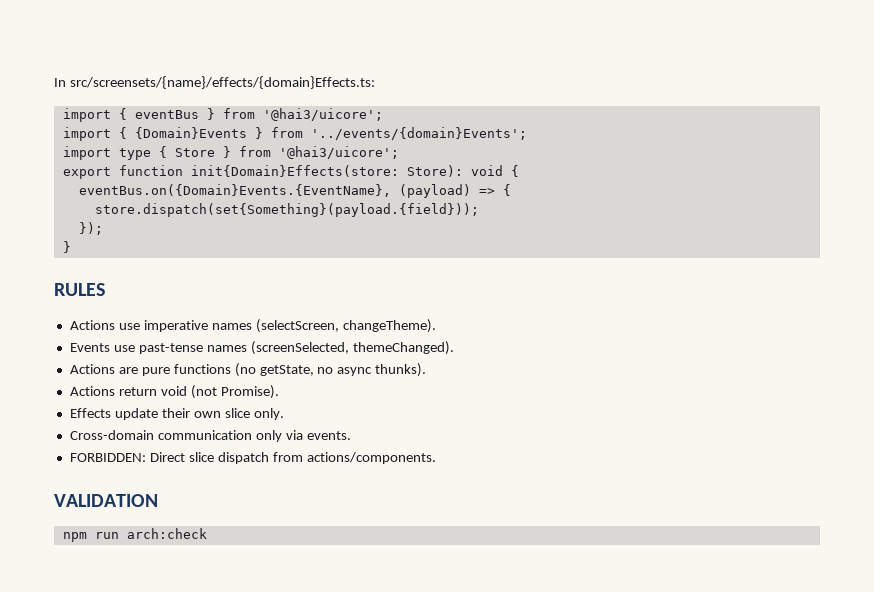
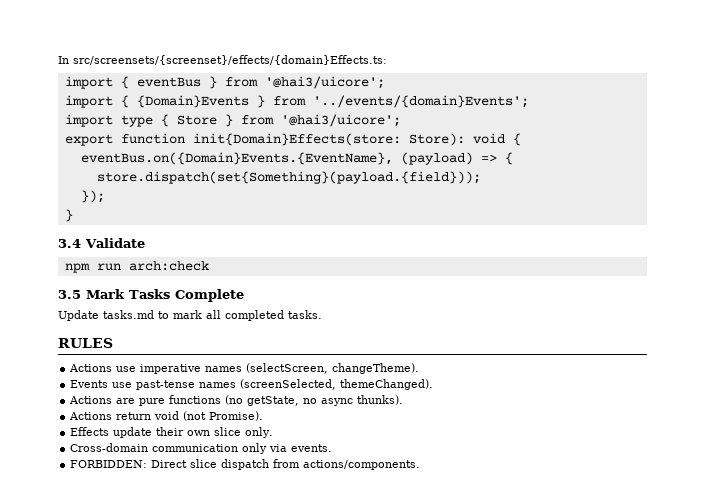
[69,76,375,89] src/screensets/{name}/effects/{domain}Effects.ts: -> [73,55,387,65] src/screensets/{screenset}/effects/{domain}Effects.ts:
(71, 247) none -> [58,238,145,248] [64,261,209,273] [58,289,244,302] [58,310,322,321] // 3.4 Validate // npm run arch:check // 3.5 Mark Tasks Complete // Update tasks.md to mark all completed tasks.
[54,494,158,507] [62,528,207,542] // VALIDATION // npm run arch:check -> (421, 465) none

